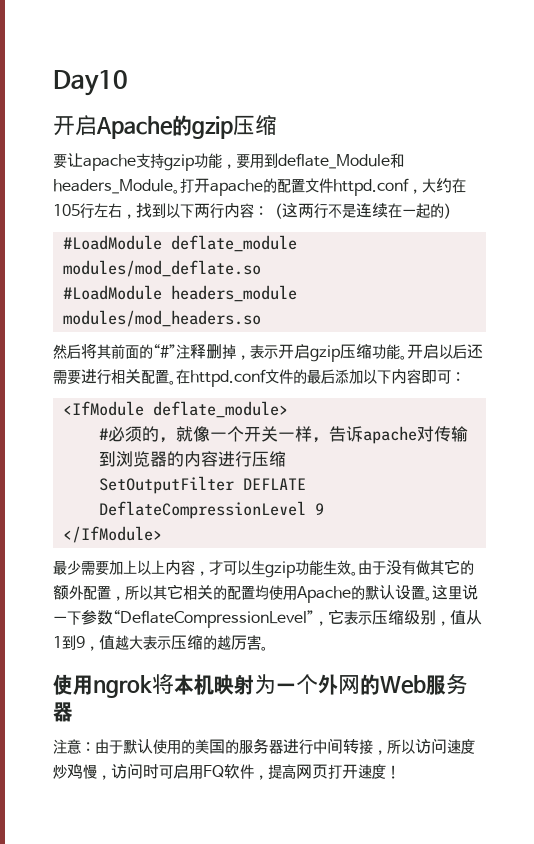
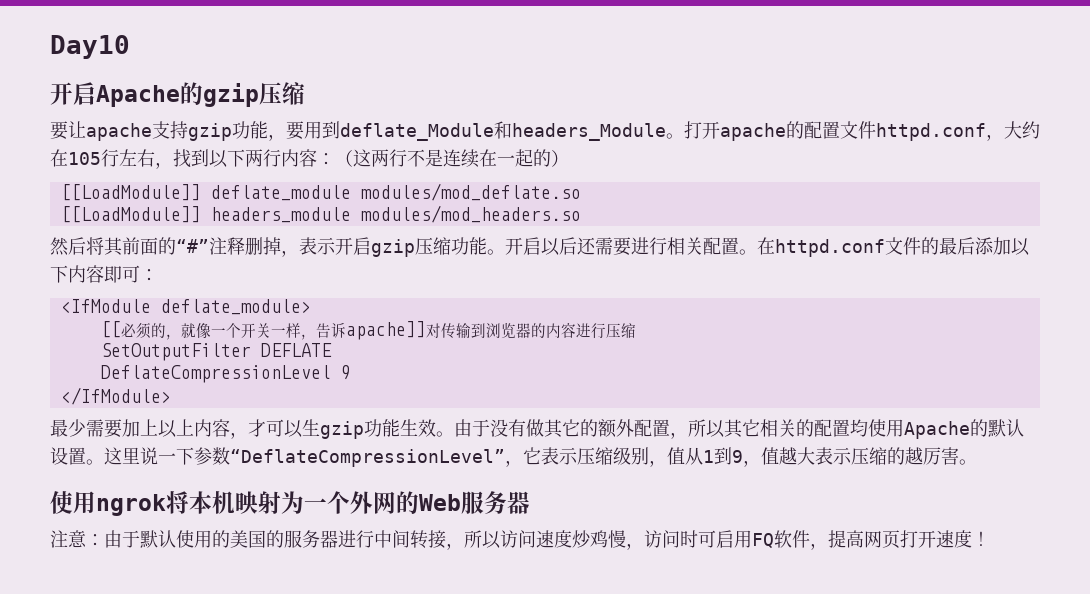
[62,235,162,250] #LoadModule -> [60,184,201,201] [[LoadModule]]
[62,285,162,300] #LoadModule -> [60,206,201,223] [[LoadModule]]
[98,428,108,440] # -> [100,321,121,338] [[
[362,426,417,444] apache -> [345,321,426,340] apache]]

